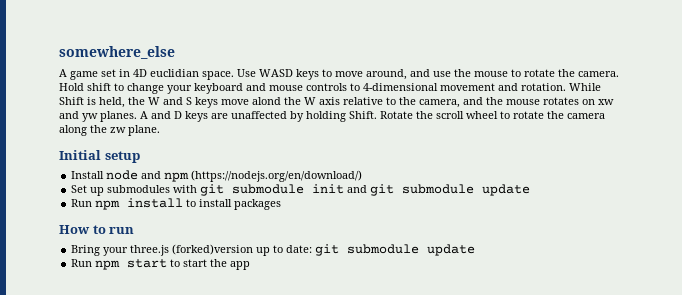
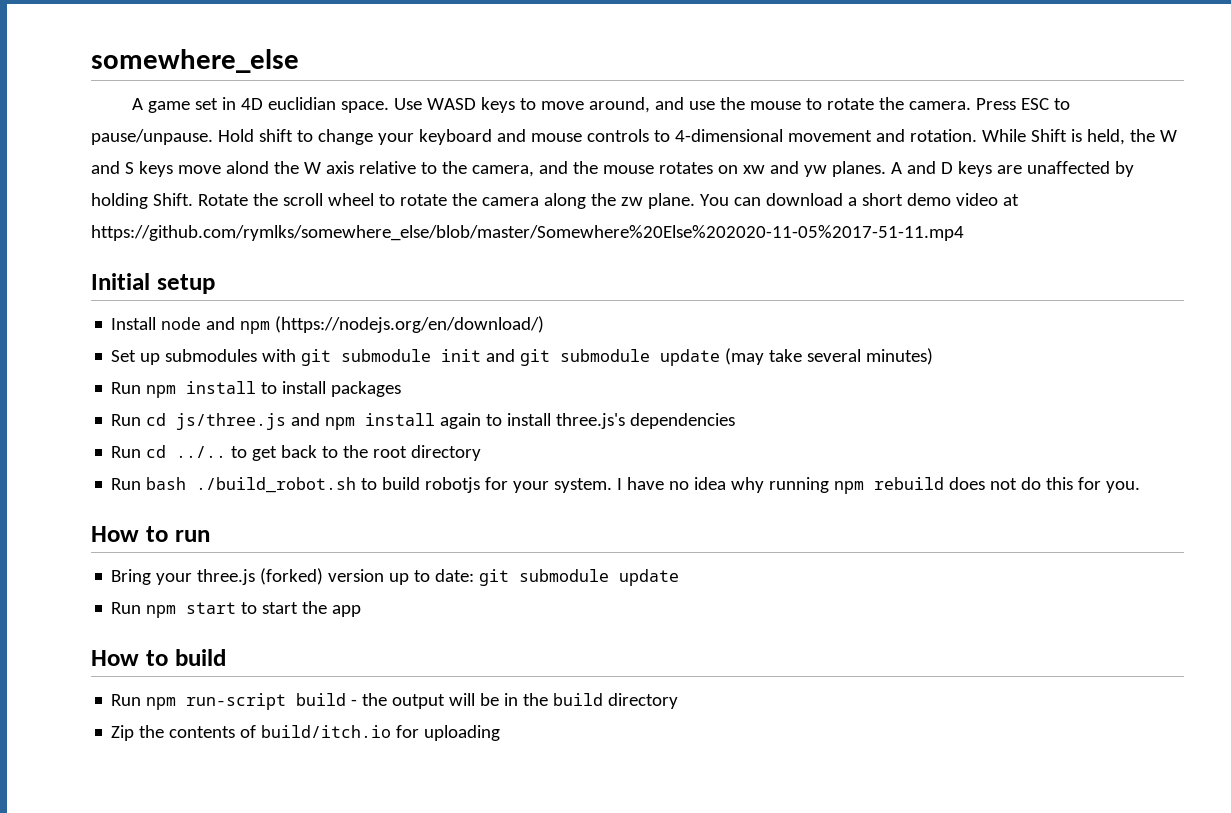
(619, 74) none -> [976,98,1071,110] [91,129,213,145] Press ESC to pause/unpause.
(160, 130) none -> [699,193,1019,206] [91,225,964,241] You can download a short demo video at https://github.com/rymlks/somewhere_else/blob/master/Somewhere%20Else%202020-11-05%2017-51-11.mp4
(531, 190) none -> [725,348,934,365] (may take several minutes)
(282, 204) none -> [111,413,736,430] [111,445,482,461] [111,477,1141,494] // Run cd js/three.js and npm install again to install three.js's dependencies // Run cd ../.. to get back to the root directory // Run bash ./build_robot.sh to build robotjs for your system. I have no idea why running npm rebuild does not do this for you.
[172,244,254,255] (forked)version -> [260,568,385,585] (forked) version
(251, 265) none -> [91,649,226,666] [111,693,679,710] [111,725,501,741] // How to build // Run npm run-script build - the output will be in the build directory // Zip the contents of build/itch.io for uploading

